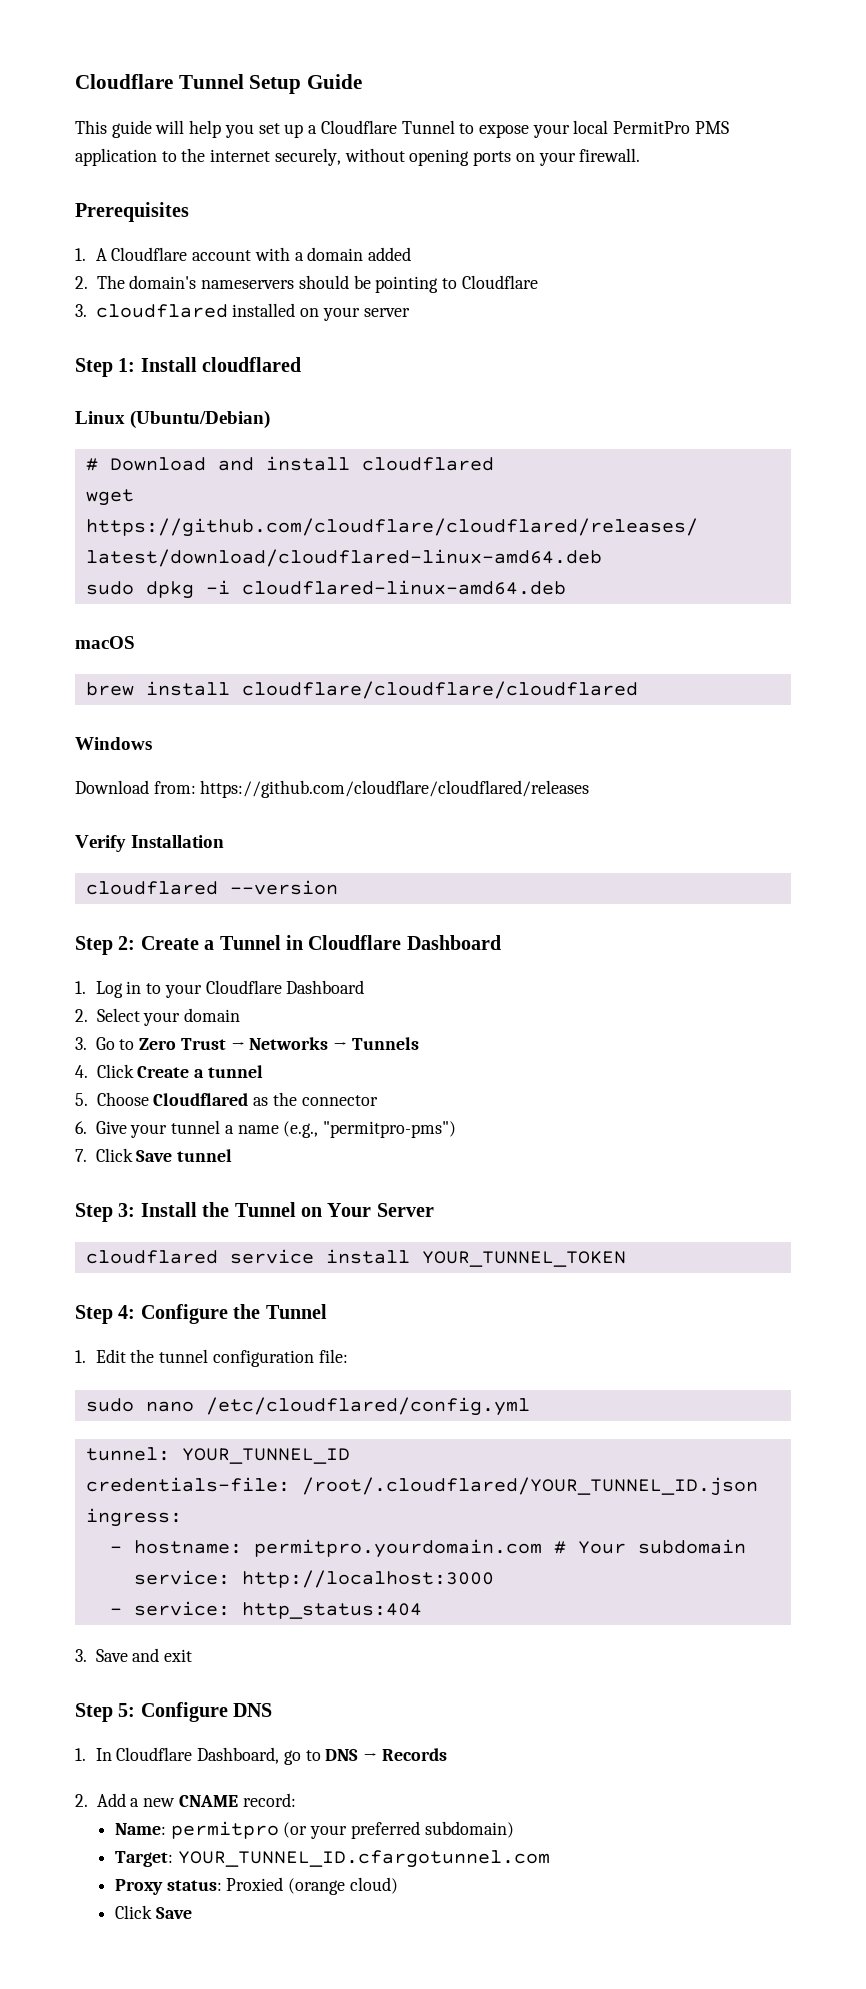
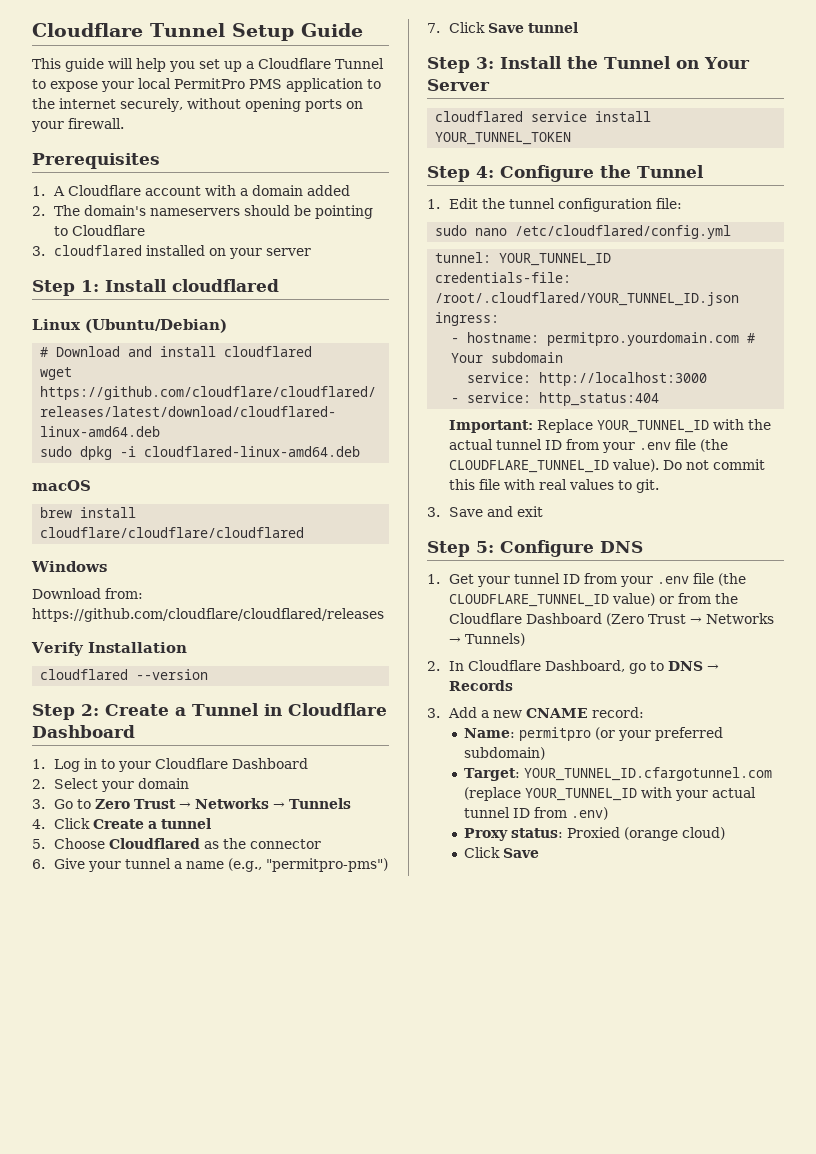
(422, 1610) none -> [448,419,771,433] [448,439,728,453] [448,459,765,473] [448,479,659,493] // Important: Replace YOUR_TUNNEL_ID with the actual tunnel ID from your .env file (the CLOUDFLARE_TUNNEL_ID value). Do not commit this file with real values to git.
(86, 1754) none -> [448,573,746,587] [448,593,738,607] [448,613,774,626] [448,633,525,646] [427,661,440,671] Get your tunnel ID from your .env file (the CLOUDFLARE_TUNNEL_ID value) or from the Cloudflare Dashboard (Zero Trust → Networks → Tunnels) // 2.
[75,1794,88,1807] 2. -> [427,708,440,718] 3.
(550, 1859) none -> [463,787,756,801] [463,807,608,820] (replace YOUR_TUNNEL_ID with your actual tunnel ID from .env)

